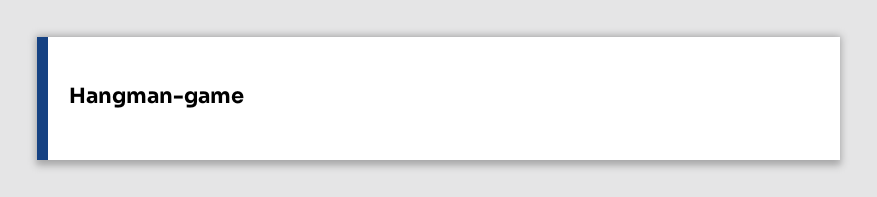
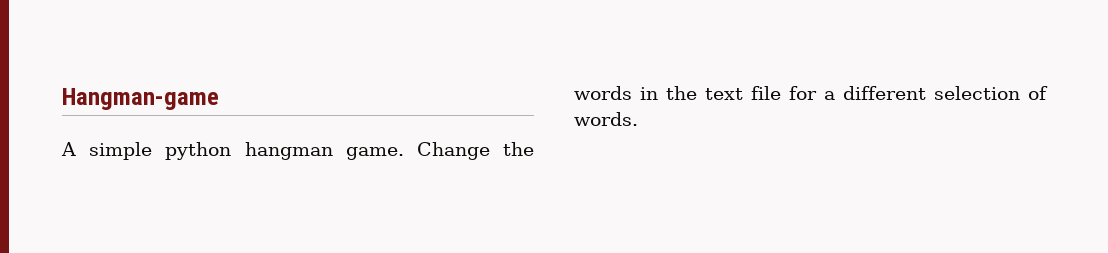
(244, 97) none -> [61,142,534,160] [574,86,1048,100] [574,112,638,126] // A simple python hangman game. Change the words in the text file for a different selection of words.

